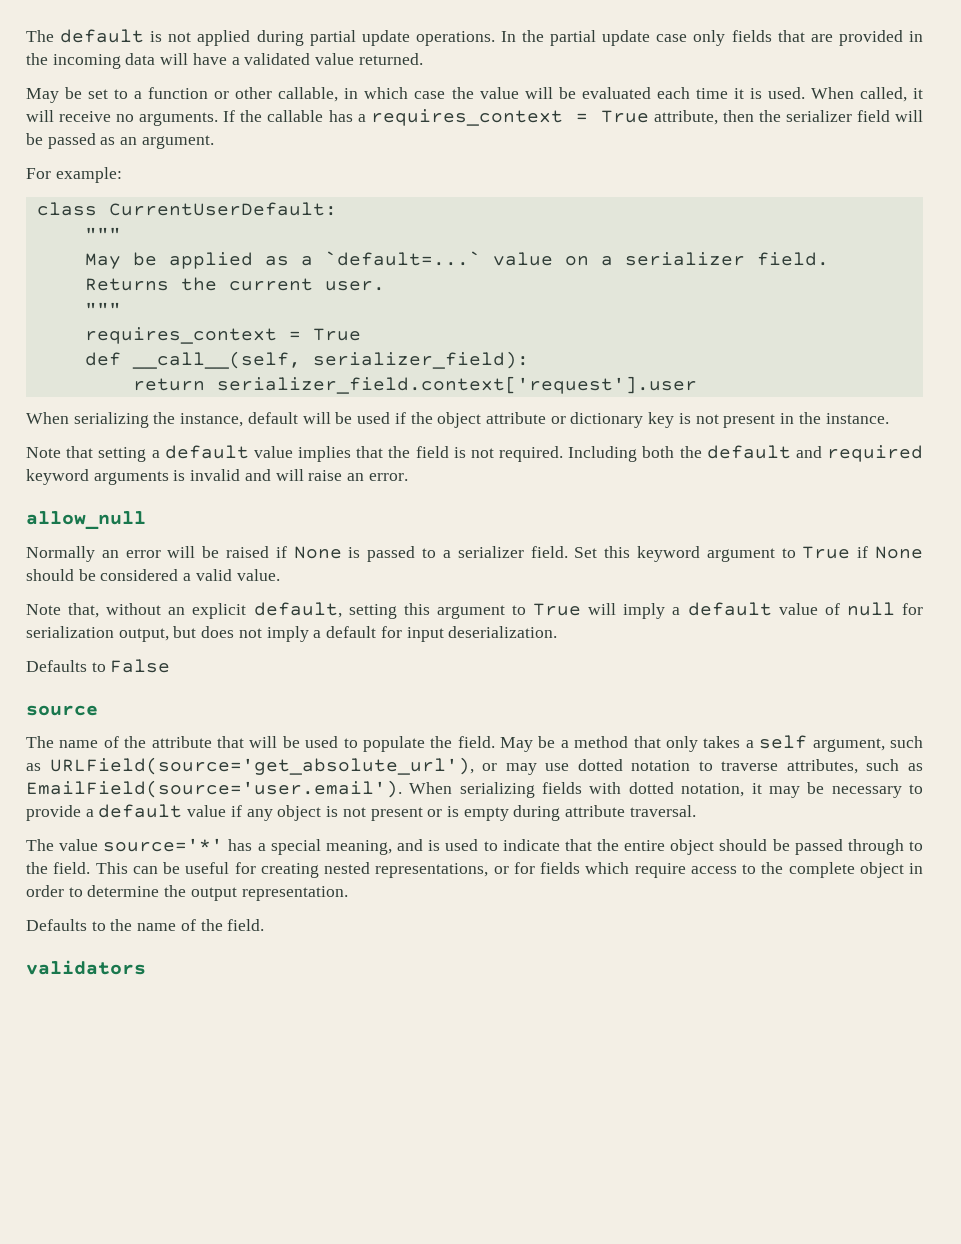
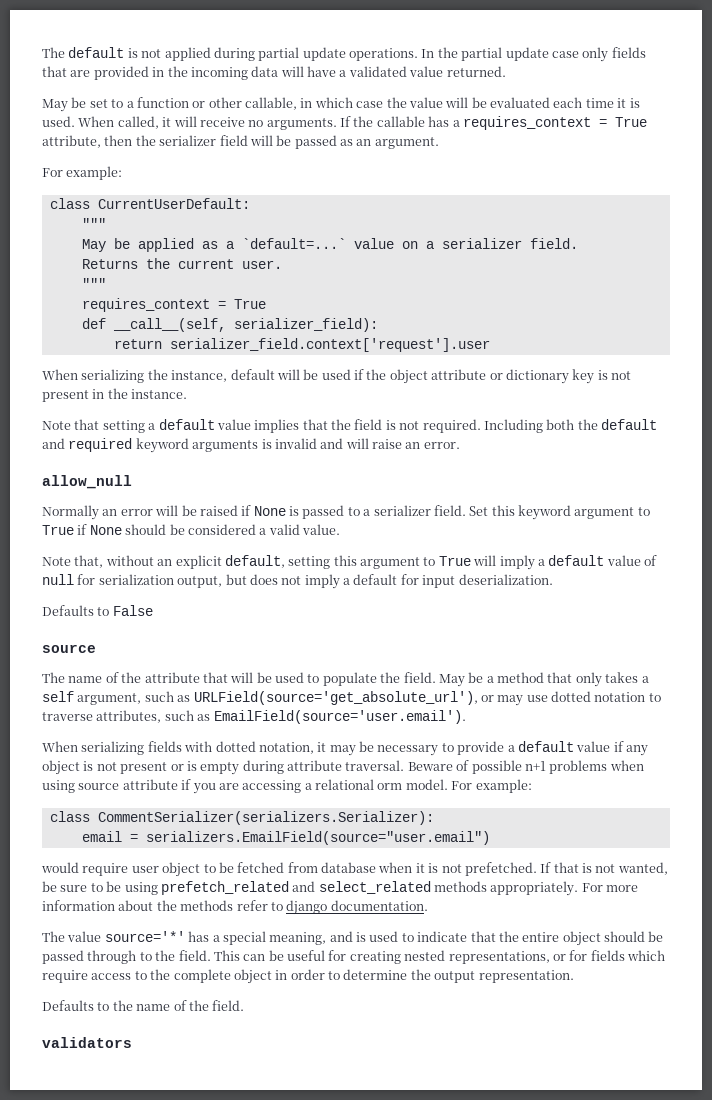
(402, 789) none -> (466, 717) //
(696, 811) none -> [407,760,644,774] [42,779,532,794] [49,811,434,825] [81,831,490,845] [41,862,668,877] [42,881,639,896] [42,900,428,915] Beware of possible n+1 problems when using source attribute if you are accessing a relational orm model. For example: // class CommentSerializer(serializers.Serializer): // email = serializers.EmailField(source="user.email") // would require user object to be fetched from database when it is not prefetched. If that is not wanted, be sure to be using prefetch_related and select_related methods appropriately. For more information about the methods refer to django documentation.

